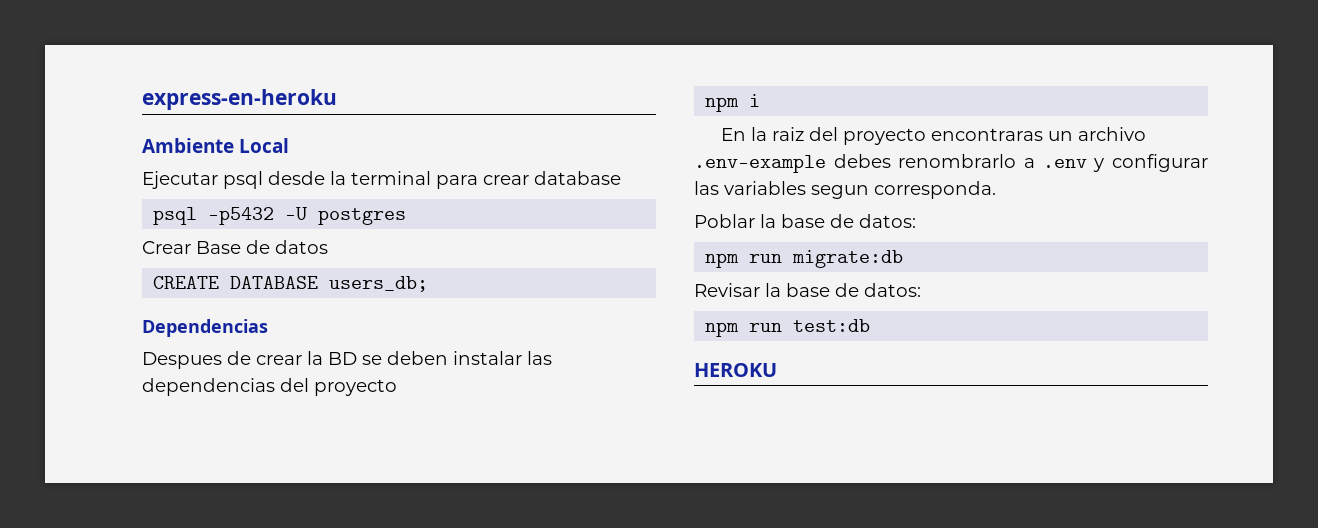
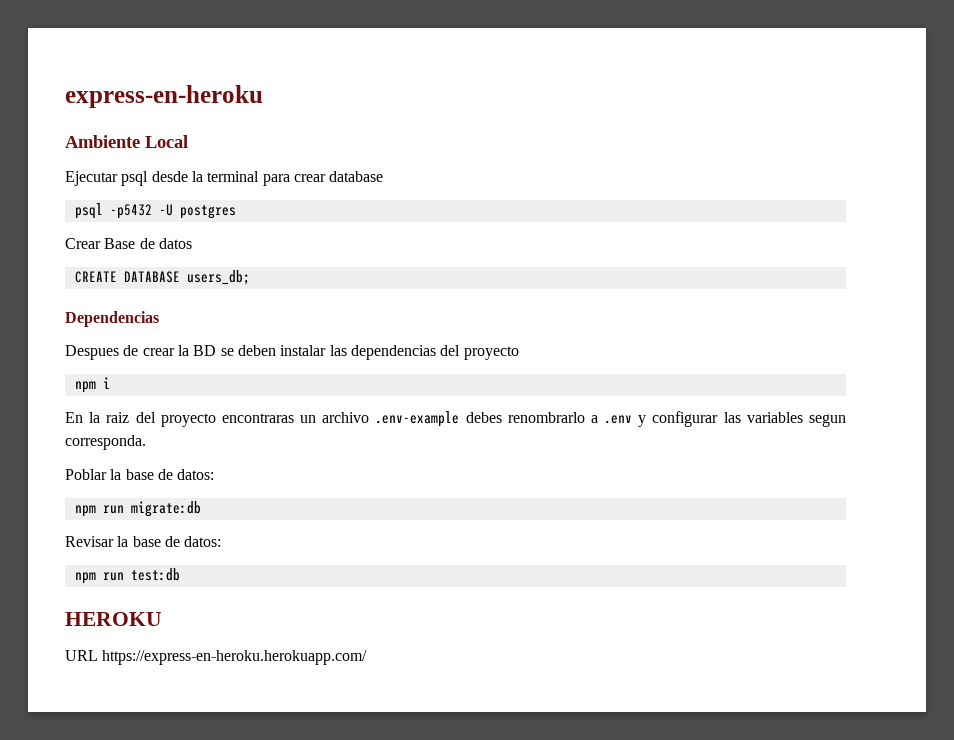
(777, 370) none -> [65,650,368,665] // URL https://express-en-heroku.herokuapp.com/

